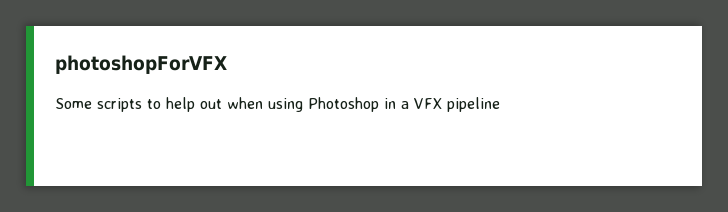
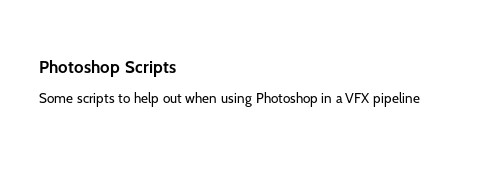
[55,55,227,74] photoshopForVFX -> [39,60,176,77] Photoshop Scripts

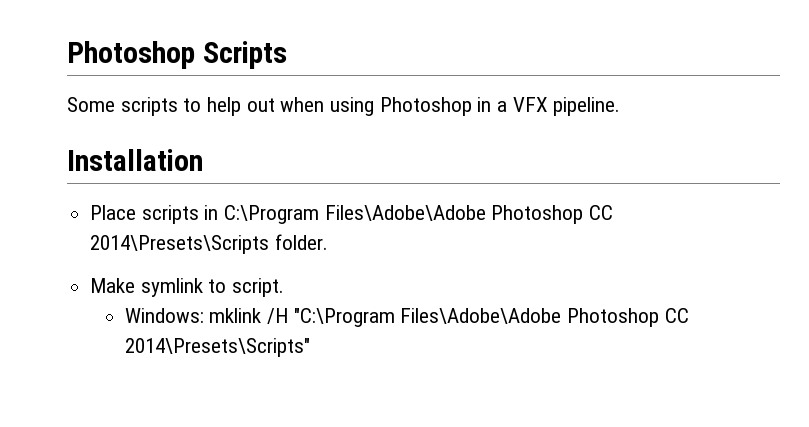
[373,92,421,107] pipeline -> [553,97,621,116] [67,149,203,171] [90,205,614,224] [90,234,328,254] [90,278,285,297] [124,308,689,327] [124,338,310,357] pipeline. // Installation // Place scripts in C:\Program Files\Adobe\Adobe Photoshop CC 2014\Presets\Scripts folder. // Make symlink to script. // Windows: mklink /H "C:\Program Files\Adobe\Adobe Photoshop CC 2014\Presets\Scripts"

